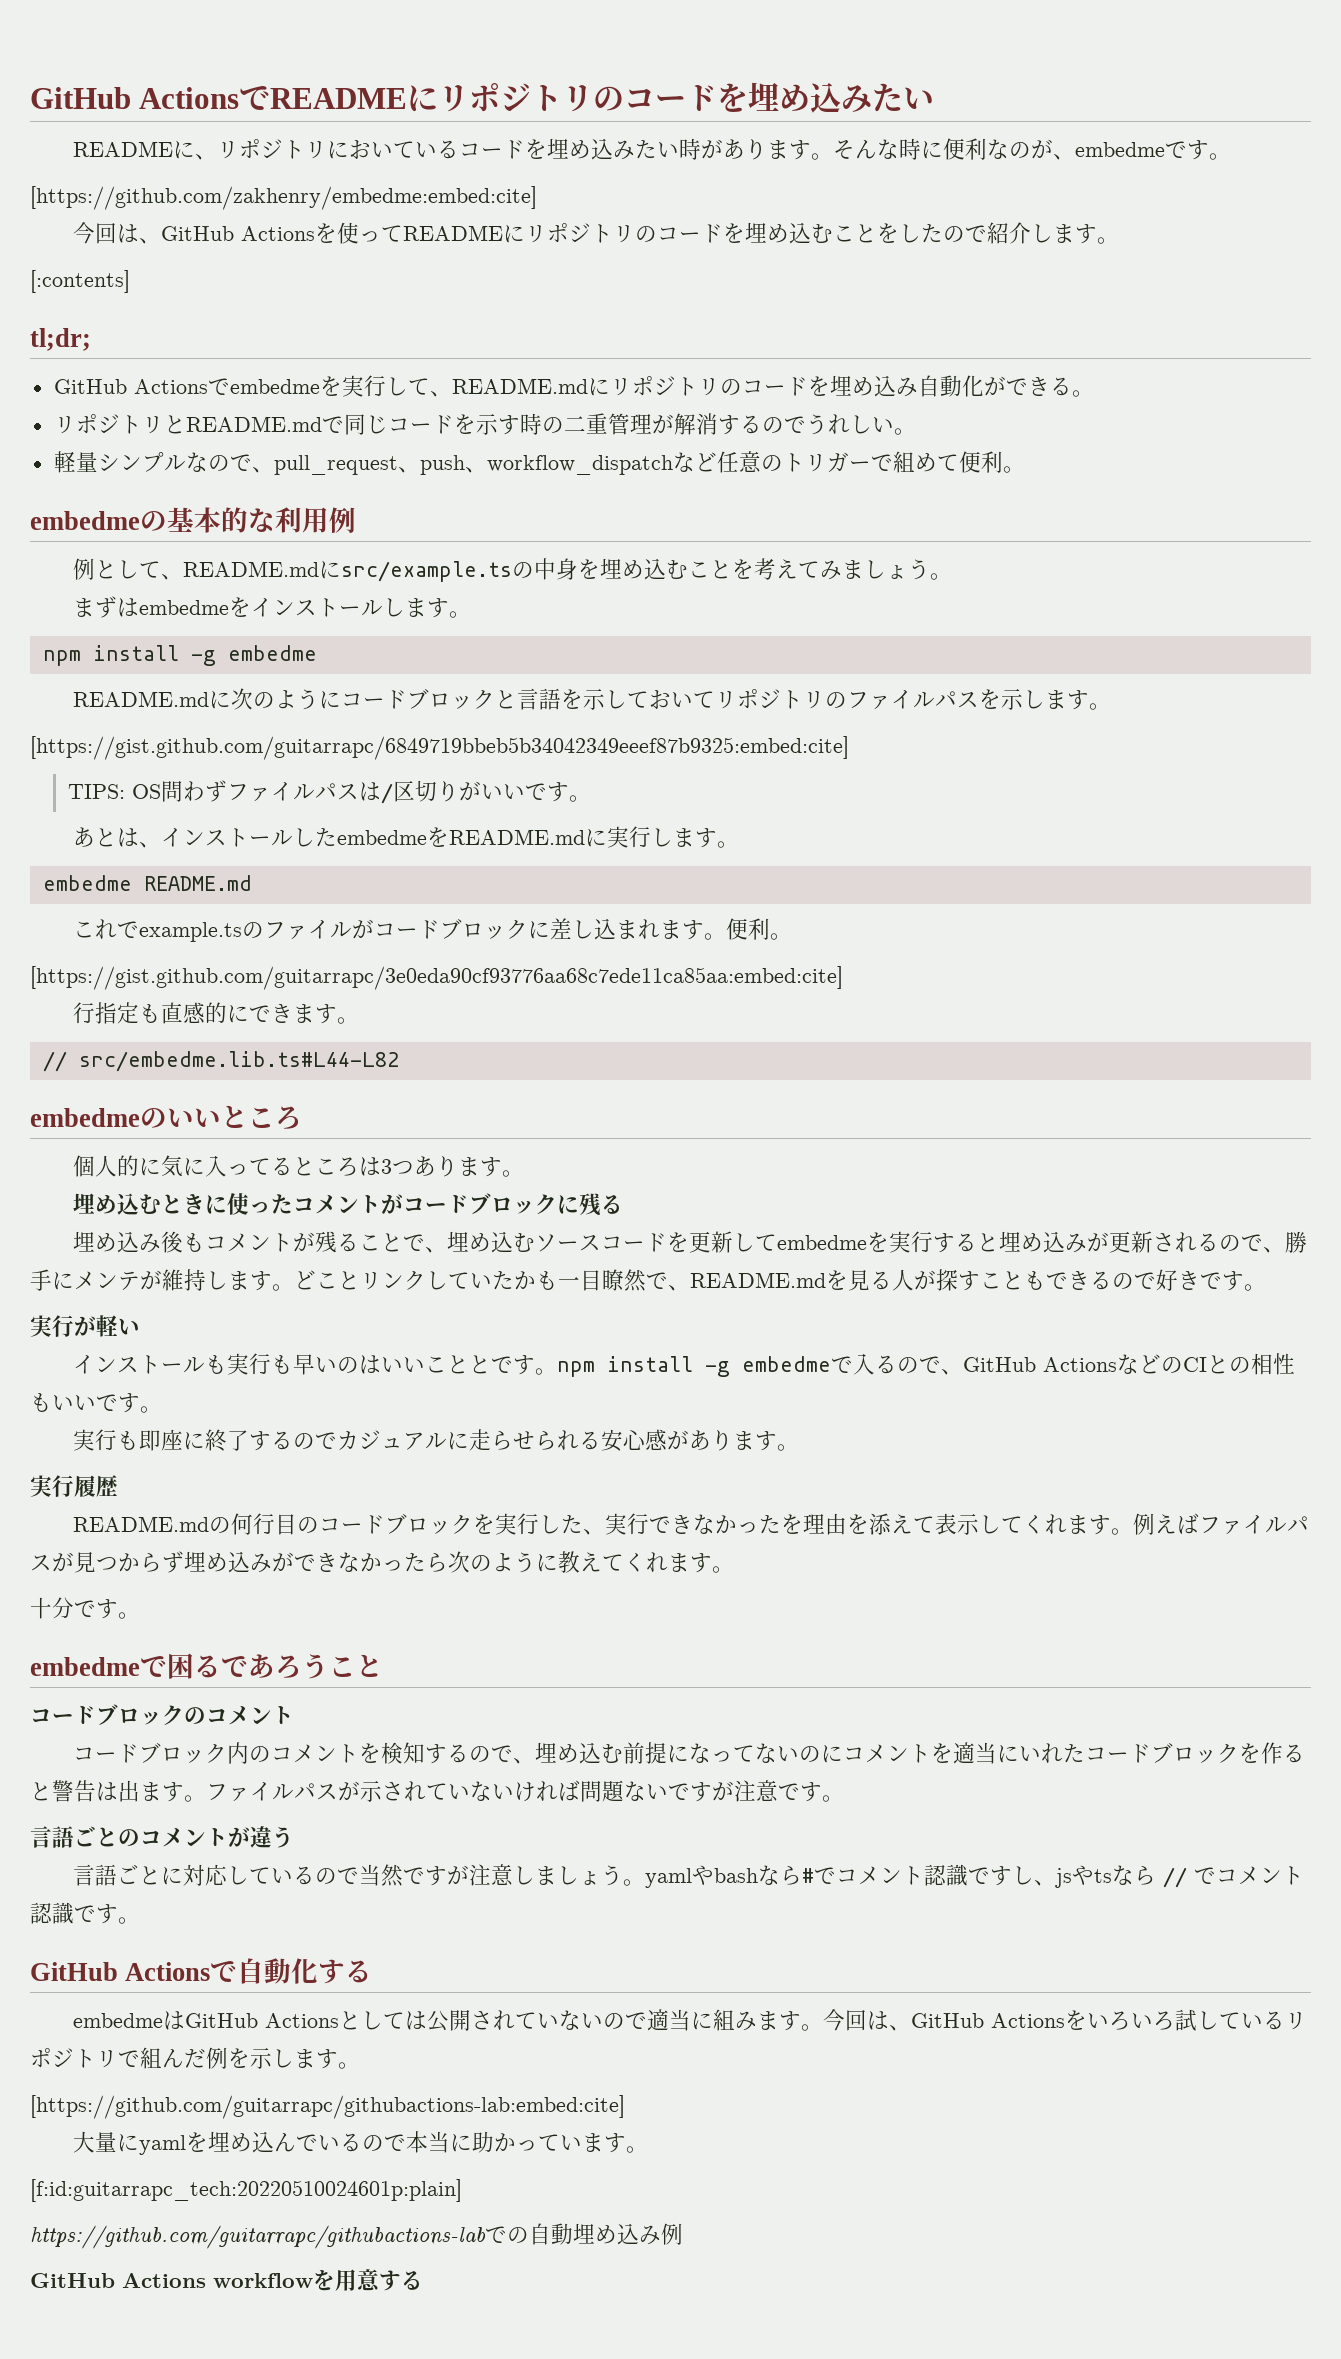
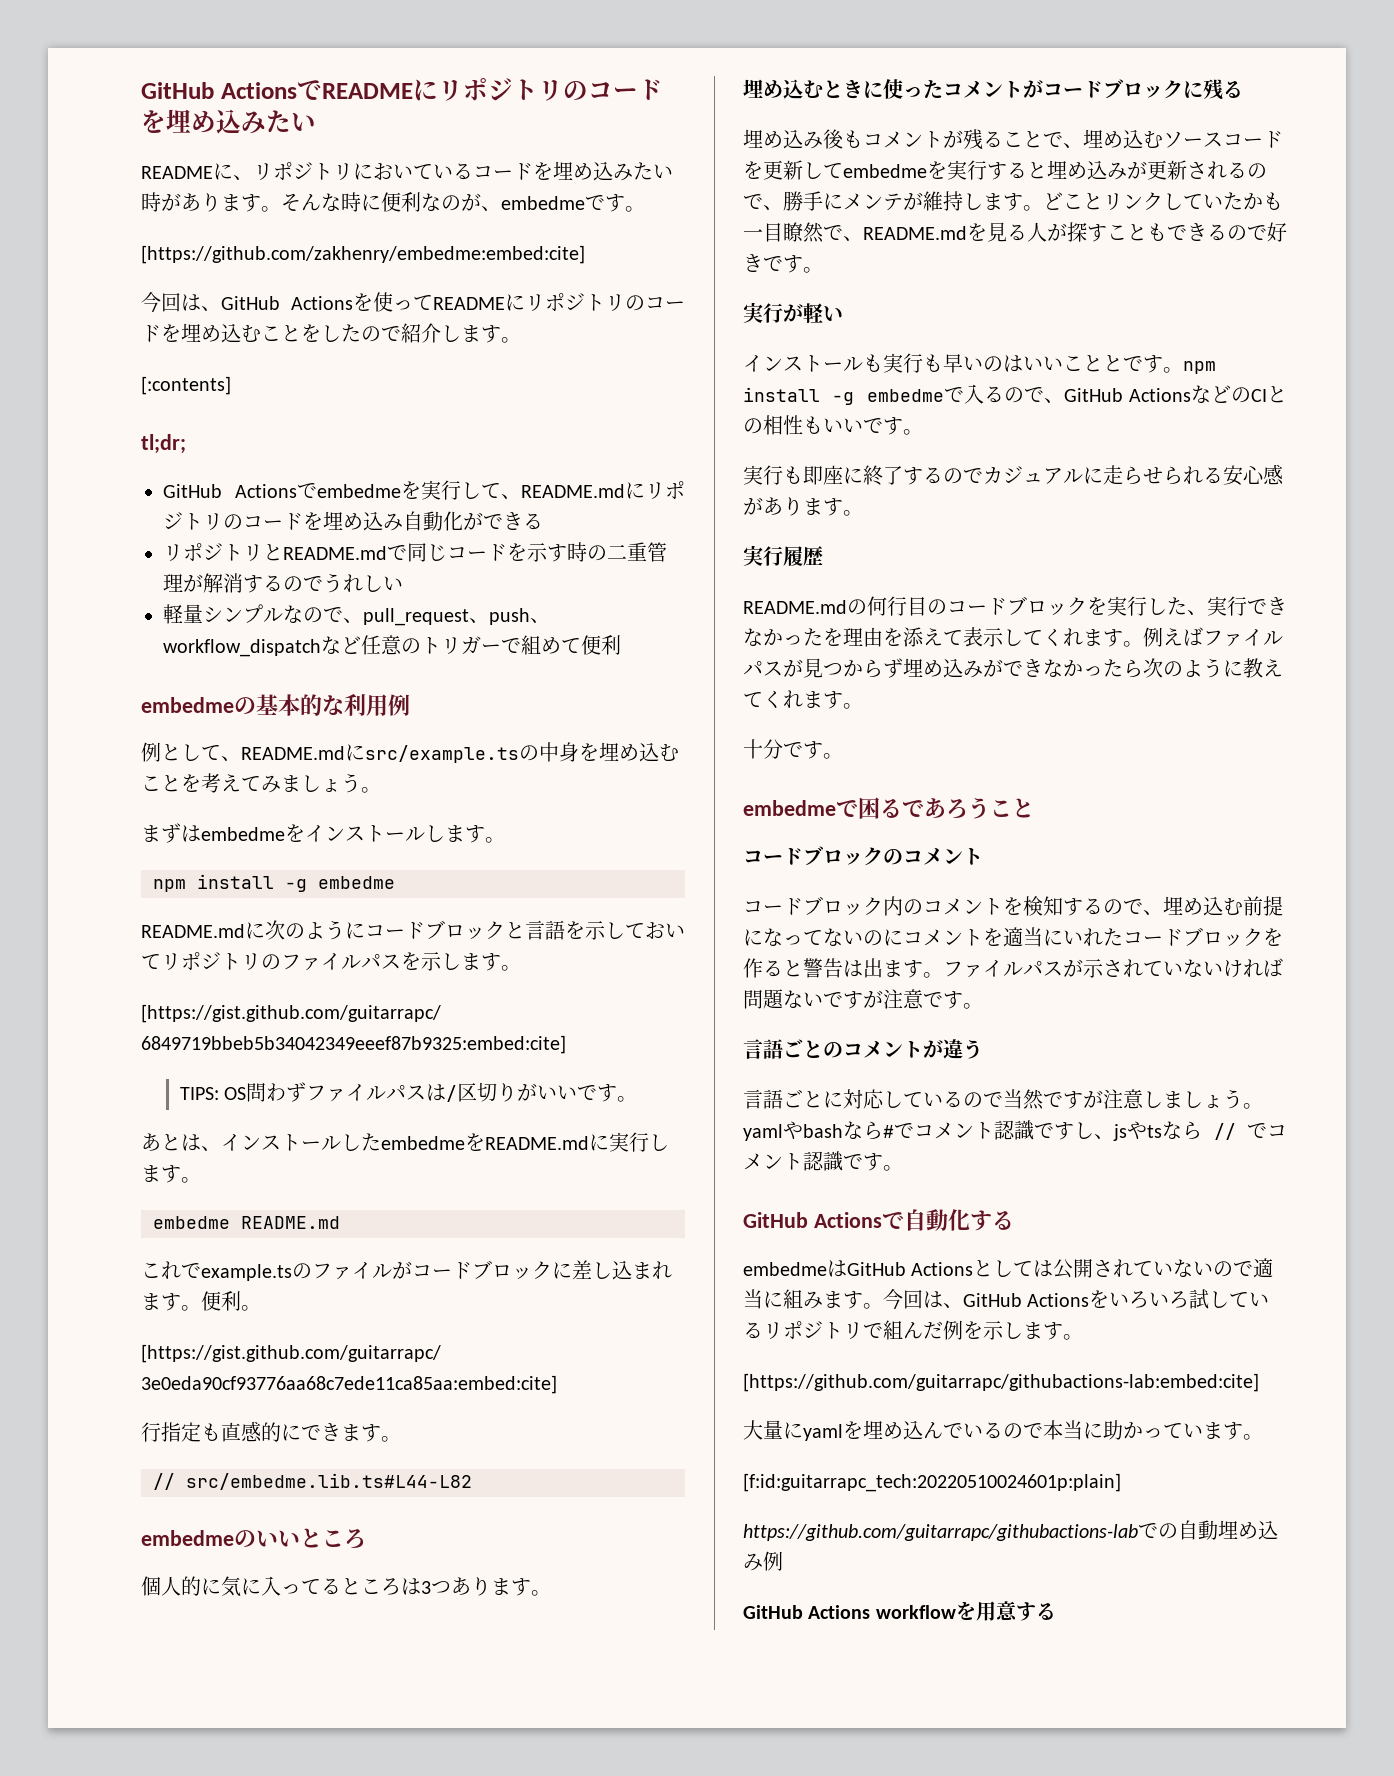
[1071,390,1094,397] 。 -> (543, 521) none
[893,428,916,435] 。 -> (403, 583) none
[1002,466,1025,473] 。 -> (621, 645) none

